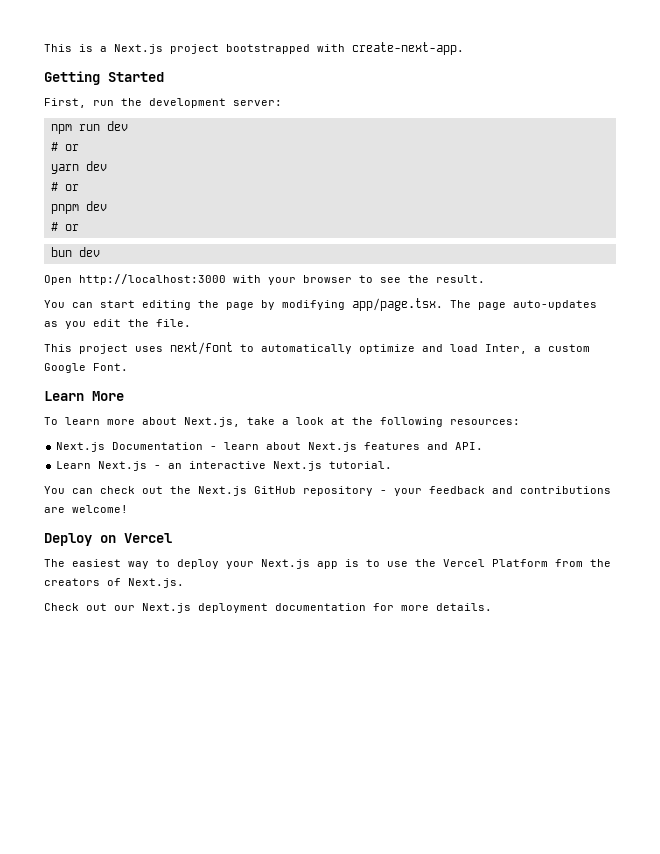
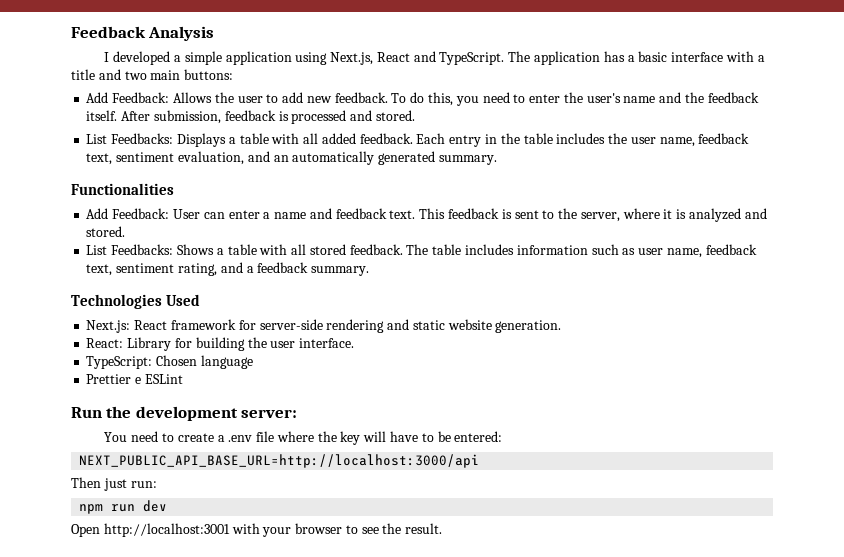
[44,42,464,55] [44,71,164,85] [44,98,282,108] [50,121,128,134] [50,142,79,151] [50,161,107,174] [50,182,79,191] [50,201,107,214] [50,222,79,231] [50,247,72,257] This is a Next.js project bootstrapped with create-next-app. // Getting Started // First, run the development server: // npm run dev // # or // yarn dev // # or // pnpm dev // # or // bun -> [71,26,215,41] [104,51,765,65] [71,69,234,80] [86,92,759,106] [86,110,415,124] [86,133,750,147] [86,151,497,165] [71,183,174,195] [86,208,767,222] [86,226,126,237] [86,244,757,258] [86,262,370,276] [71,294,201,309] [86,319,562,333] [86,337,355,351] [86,355,253,369] [86,374,183,384] [71,406,298,421] [104,431,503,445] [79,454,480,468] [71,477,157,491] [79,504,136,514] Feedback Analysis // I developed a simple application using Next.js, React and TypeScript. The application has a basic interface with a title and two main buttons: // Add Feedback: Allows the user to add new feedback. To do this, you need to enter the user's name and the feedback itself. After submission, feedback is processed and stored. // List Feedbacks: Displays a table with all added feedback. Each entry in the table includes the user name, feedback text, sentiment evaluation, and an automatically generated summary. // Functionalities // Add Feedback: User can enter a name and feedback text. This feedback is sent to the server, where it is analyzed and stored. // List Feedbacks: Shows a table with all stored feedback. The table includes information such as user name, feedback text, sentiment rating, and a feedback summary. // Technologies Used // Next.js: React framework for server-side rendering and static website generation. // React: Library for building the user interface. // TypeScript: Chosen language // Prettier e ESLint // Run the development server: // You need to create a .env file where the key will have to be entered: // NEXT_PUBLIC_API_BASE_URL=http://localhost:3000/api // Then just run: // npm run
[79,274,226,285] http://localhost:3000 -> [103,523,230,537] http://localhost:3001
[44,298,597,311] [44,319,191,329] [44,342,590,355] [44,363,128,373] [44,391,124,401] [44,417,520,427] [56,442,484,452] [56,461,393,471] [44,486,611,496] [44,505,128,513] [44,533,172,546] [44,559,611,569] [44,578,184,588] [44,603,492,613] // You can start editing the page by modifying app/page.tsx. The page auto-updates as you edit the file. // This project uses next/font to automatically optimize and load Inter, a custom Google Font. // Learn More // To learn more about Next.js, take a look at the following resources: // Next.js Documentation - learn about Next.js features and API. // Learn Next.js - an interactive Next.js tutorial. // You can check out the Next.js GitHub repository - your feedback and contributions are welcome! // Deploy on Vercel // The easiest way to deploy your Next.js app is to use the Vercel Platform from the creators of Next.js. // Check out our Next.js deployment documentation for more details. -> (443, 528) none

